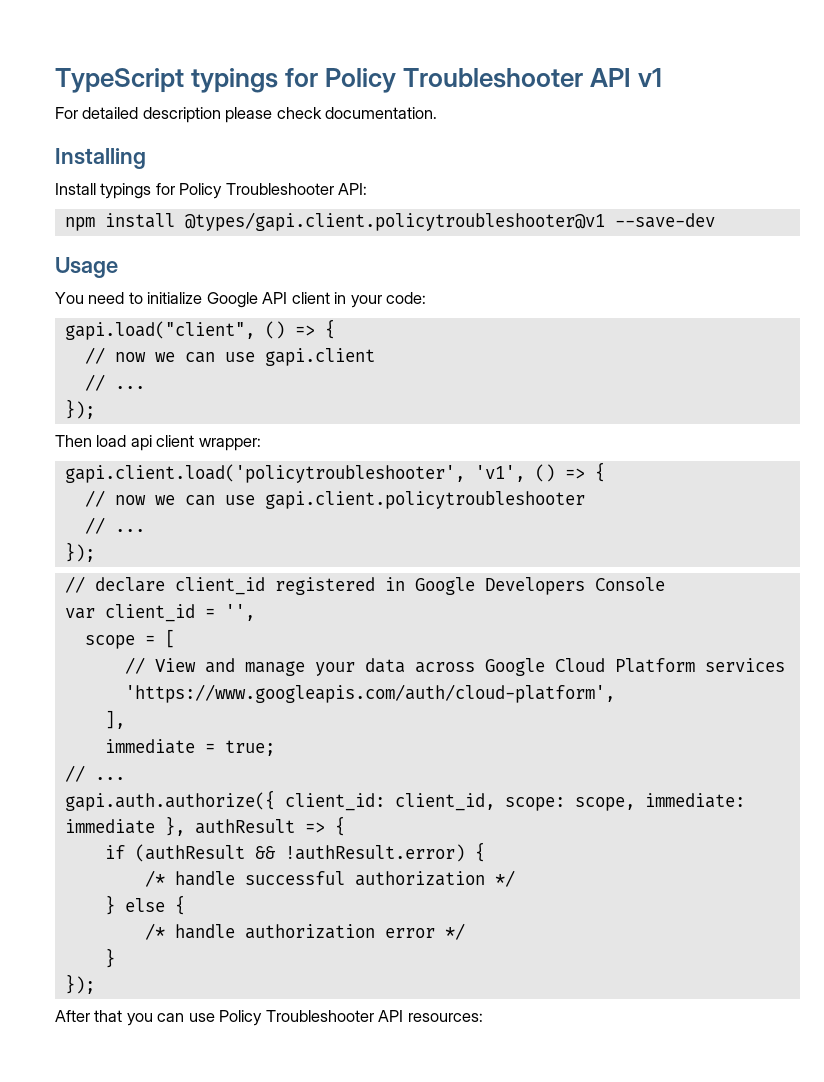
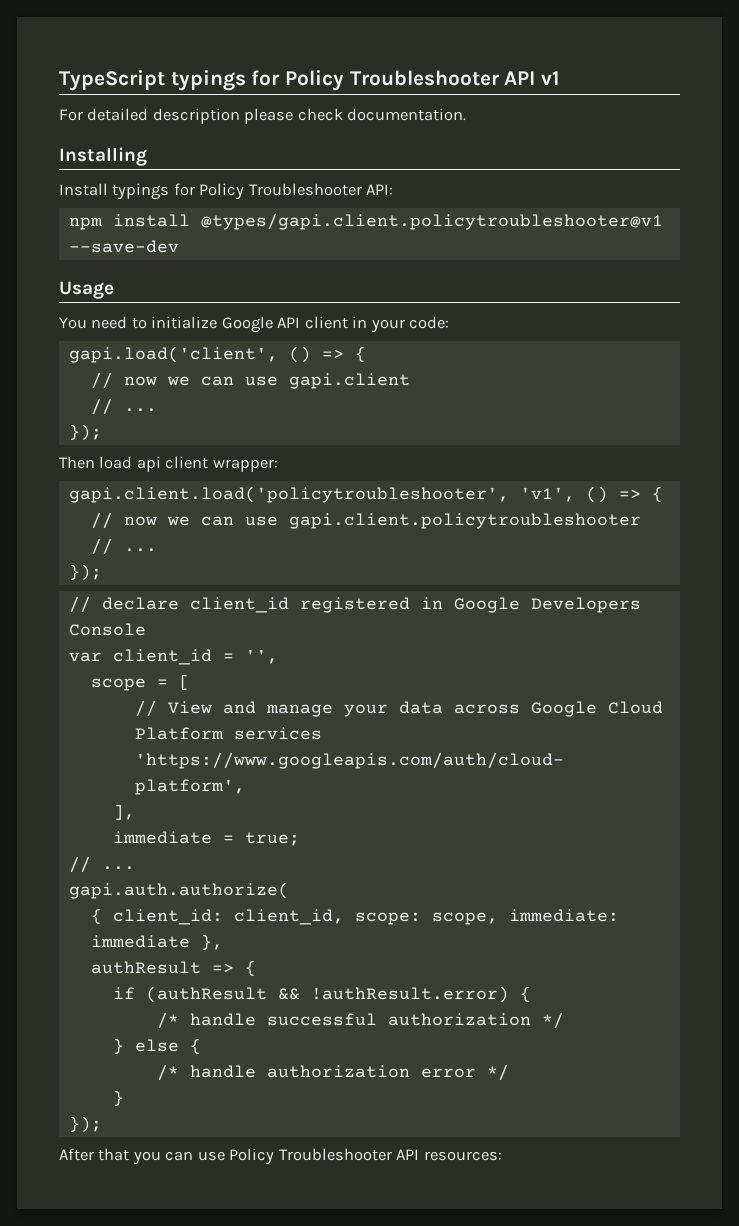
[64,321,255,340] gapi.load("client", -> [68,346,278,363] gapi.load('client',
[64,790,275,811] gapi.auth.authorize({ -> [68,882,289,899] [90,908,102,924] gapi.auth.authorize( // {
(185, 826) none -> (223, 942) //

